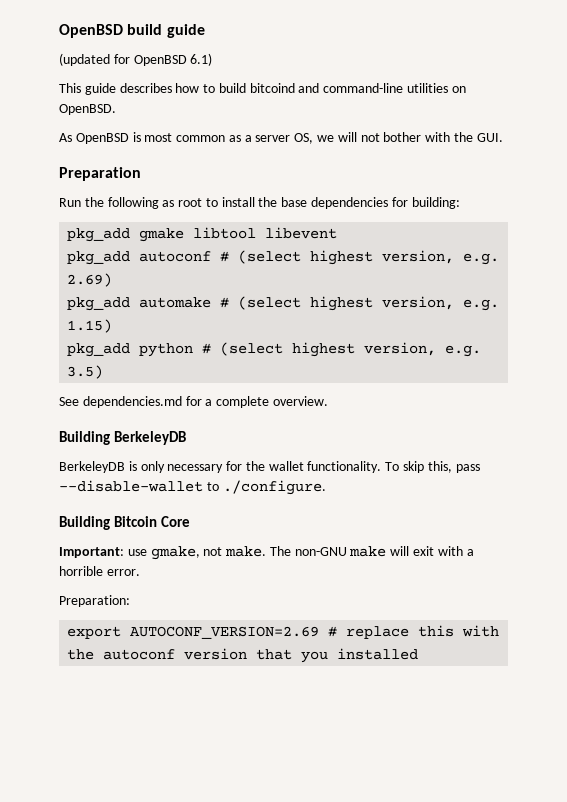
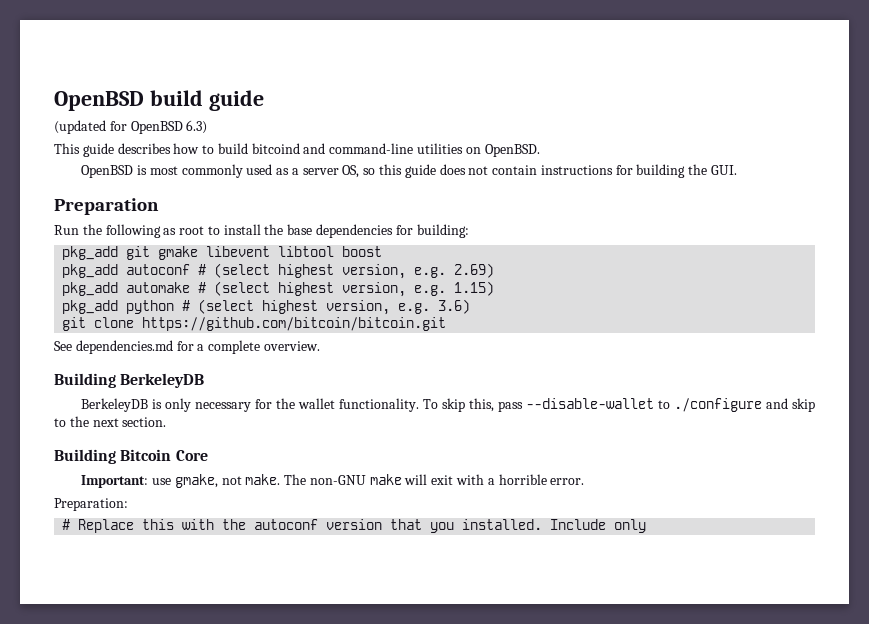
[190,53,213,66] 6.1) -> [186,120,208,134] 6.3)
[59,133,72,142] As -> (540, 150) none
[176,135,226,142] common -> [181,164,273,178] commonly used
[317,132,451,142] we will not bother with -> [363,164,686,178] so this guide does not contain instructions for building
[139,227,338,242] gmake libtool libevent -> [126,246,383,260] git gmake libevent libtool boost
[67,365,104,379] 3.5) -> [438,299,471,314] [62,317,447,331] 3.6) // git clone https://github.com/bitcoin/bitcoin.git
[222,480,326,495] ./configure. -> [674,398,815,412] [54,416,167,427] ./configure and skip to the next section.
[67,626,410,639] export AUTOCONF_VERSION=2.69 # replace -> [62,519,135,533] # Replace
[337,648,419,660] installed -> [462,519,647,533] installed. Include only

